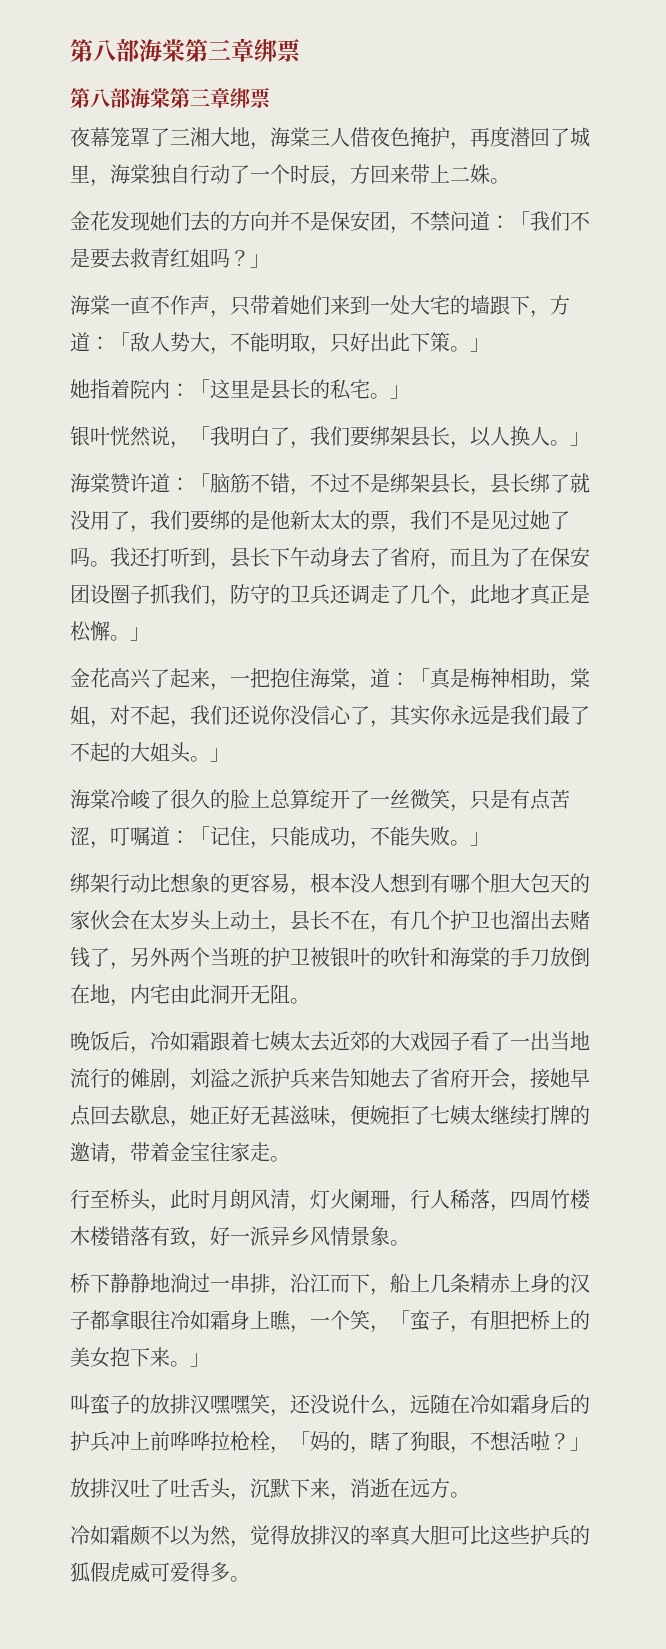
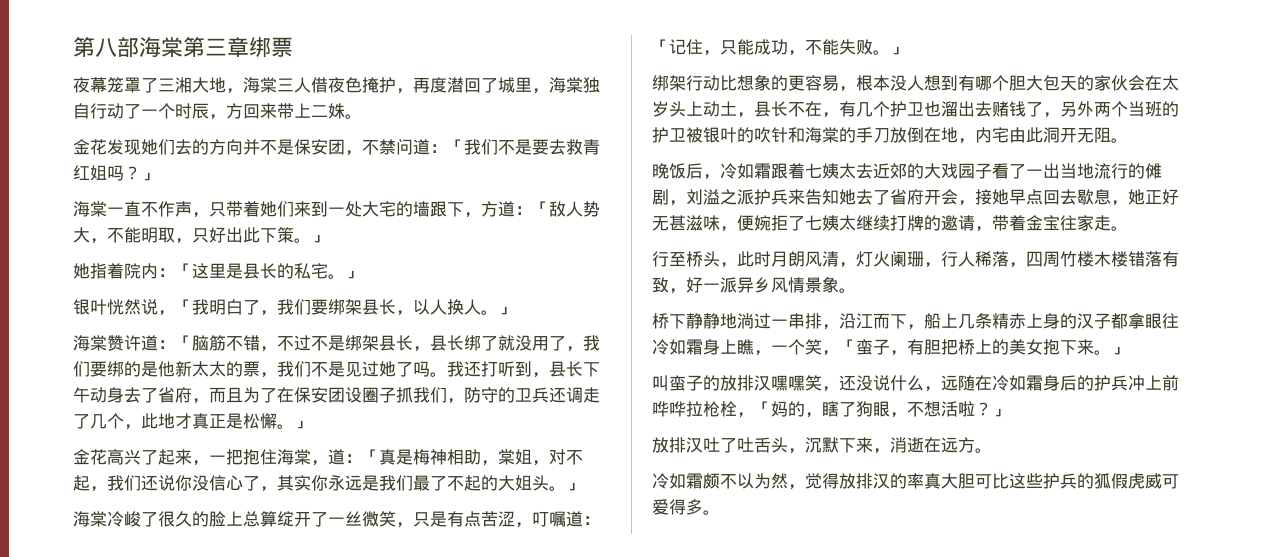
[70,38,300,62] [70,87,270,109] 第八部海棠第三章绑票 // 第八部海棠第三章绑票 -> [73,37,293,58] 第八部海棠第三章绑票

